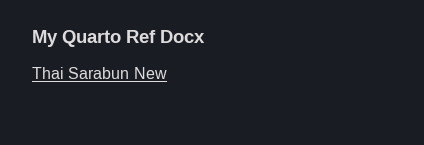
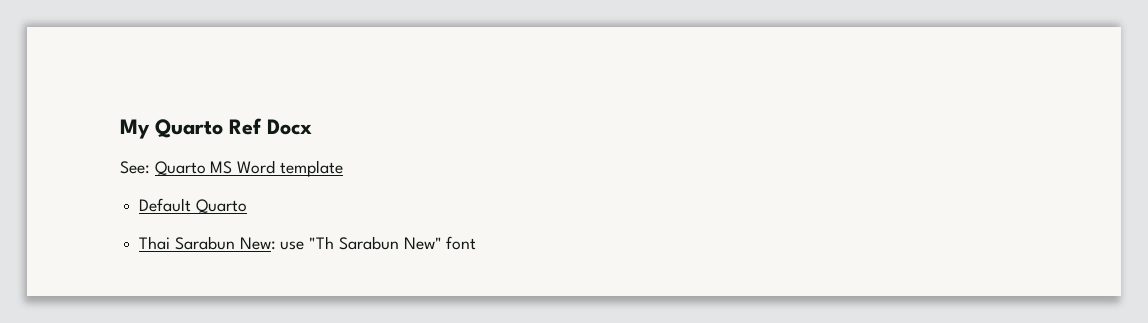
[32,67,167,79] Thai Sarabun New -> [120,160,343,177] [139,198,247,213] [139,236,477,250] See: Quarto MS Word template // Default Quarto // Thai Sarabun New: use "Th Sarabun New" font

